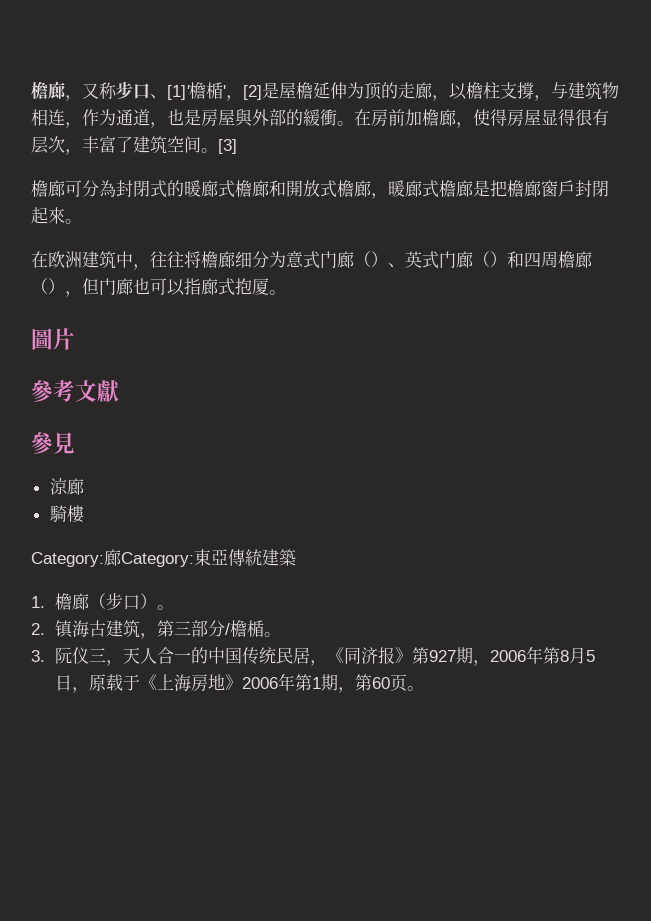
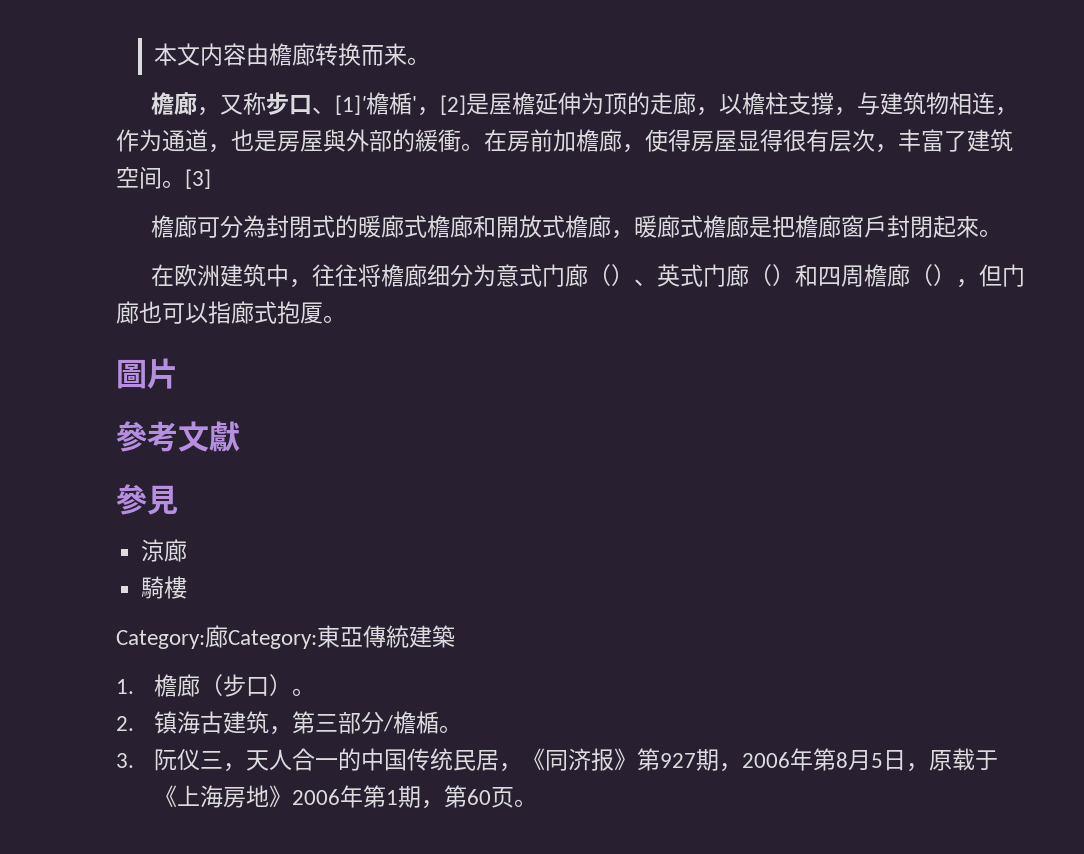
(31, 90) none -> [154,43,431,66] 本文内容由檐廊转换而来。 //

